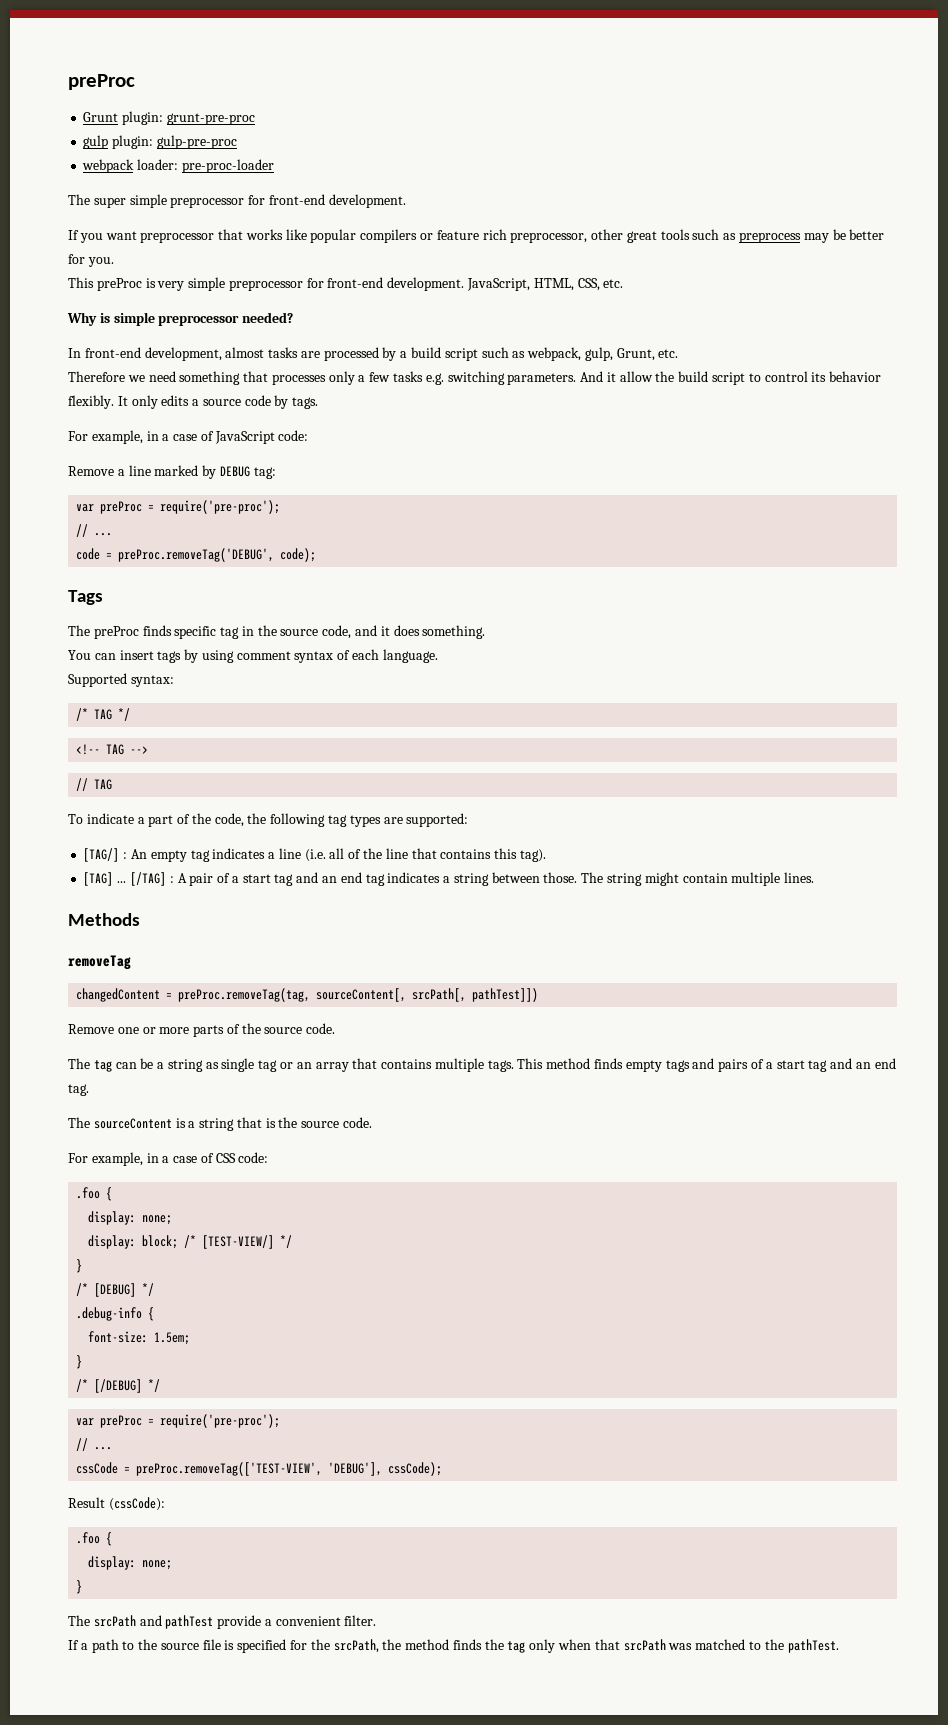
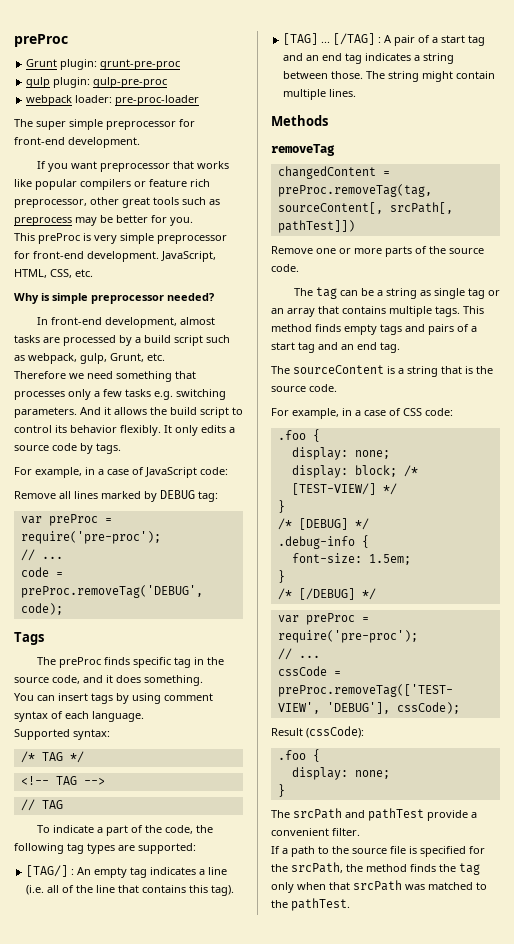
[619,371,653,382] allow -> [114,407,147,415] allows
[117,465,151,476] a line -> [59,491,98,499] all lines

